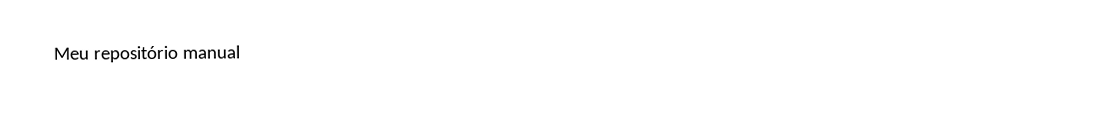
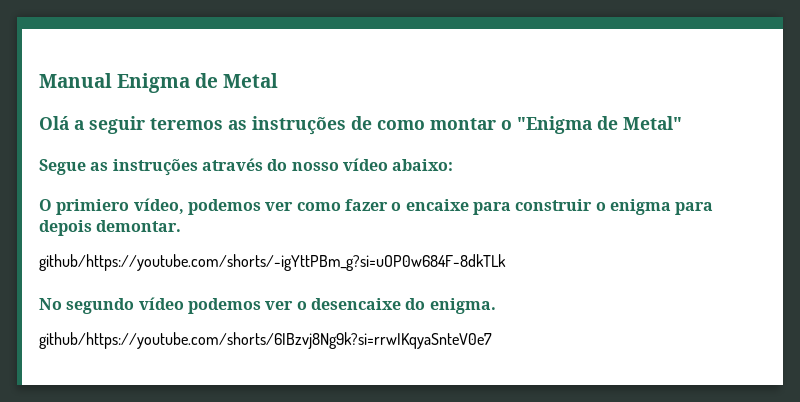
[53,45,240,63] Meu repositório manual -> [39,73,279,93] [39,116,682,135] [39,158,454,176] [39,198,714,215] [39,220,182,236] [39,254,506,271] [39,297,496,314] [39,332,492,349] Manual Enigma de Metal // Olá a seguir teremos as instruções de como montar o "Enigma de Metal" // Segue as instruções através do nosso vídeo abaixo: // O primiero vídeo, podemos ver como fazer o encaixe para construir o enigma para depois demontar. // github/https://youtube.com/shorts/-igYttPBm_g?si=uOP0w684F-8dkTLk // No segundo vídeo podemos ver o desencaixe do enigma. // github/https://youtube.com/shorts/6IBzvj8Ng9k?si=rrwIKqyaSnteV0e7

